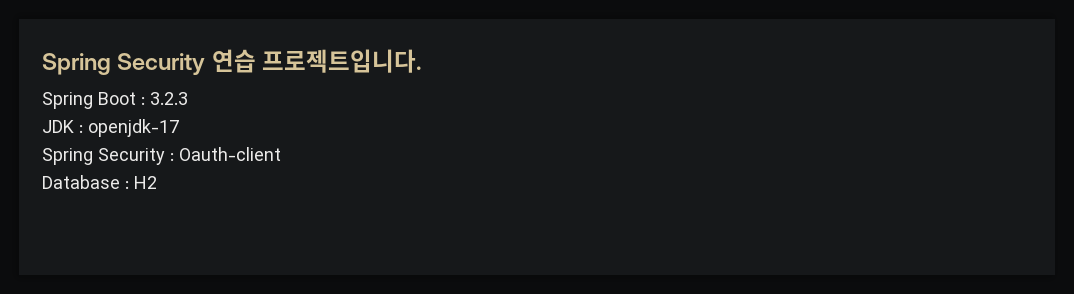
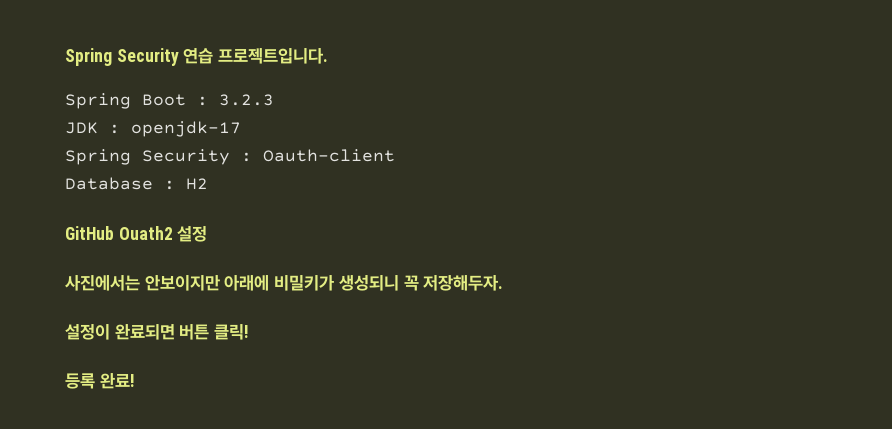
(157, 182) none -> [65,226,208,242] [65,275,504,291] [65,324,250,340] [65,373,135,389] // GitHub Ouath2 설정 // 사진에서는 안보이지만 아래에 비밀키가 생성되니 꼭 저장해두자. // 설정이 완료되면 버튼 클릭! // 등록 완료!

